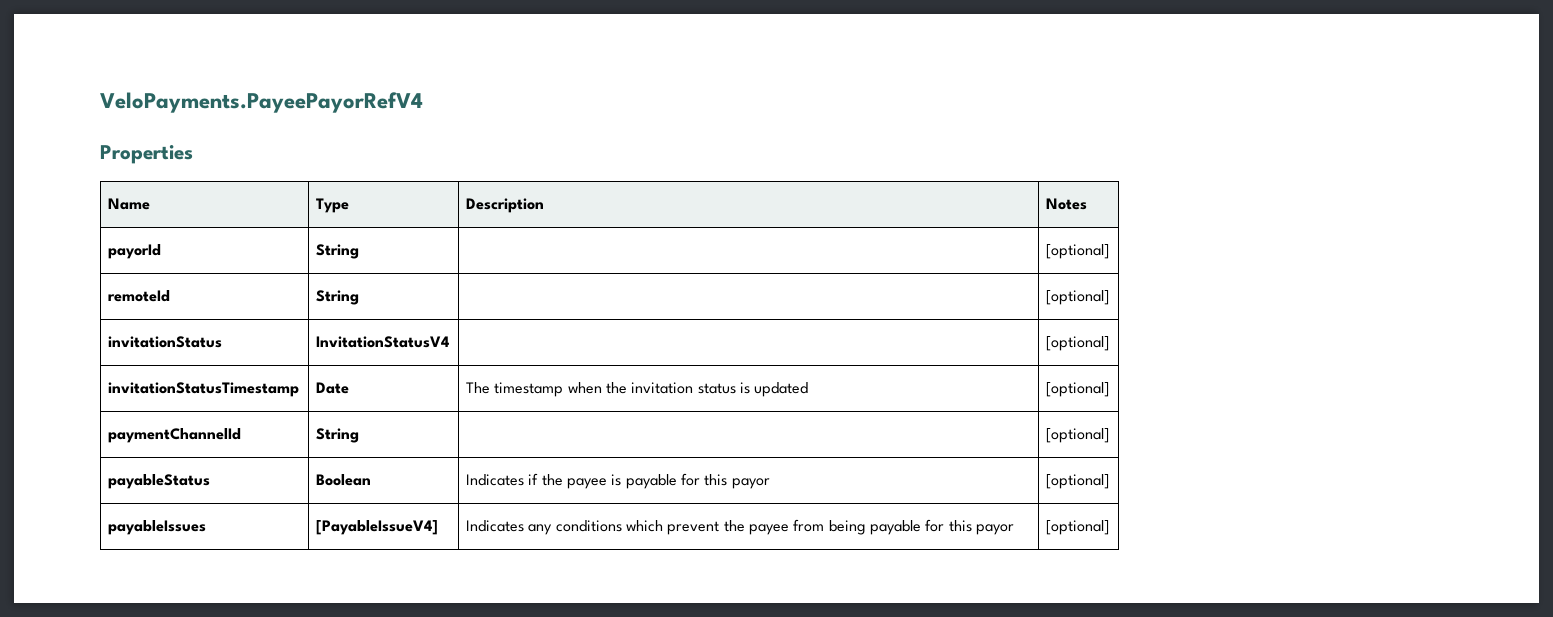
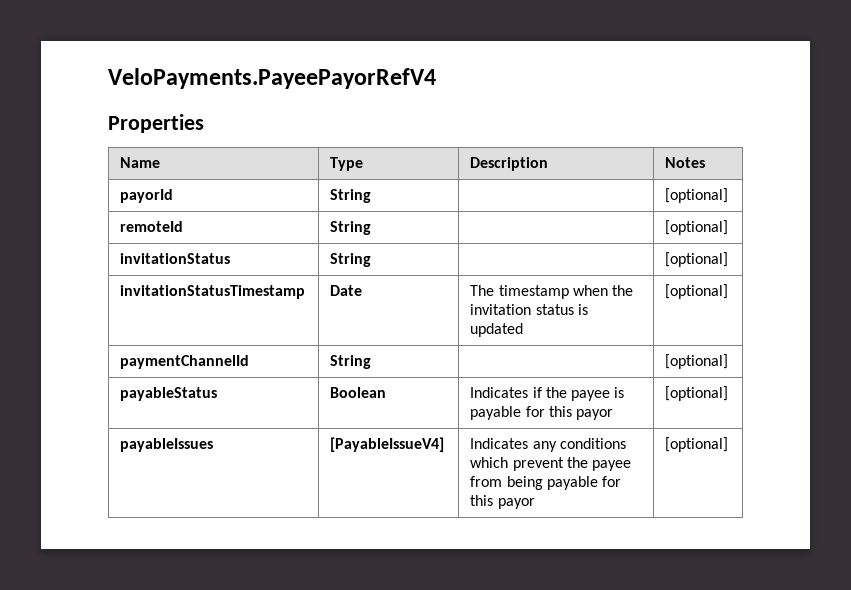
[316,336,450,348] InvitationStatusV4 -> [330,253,372,267] String

